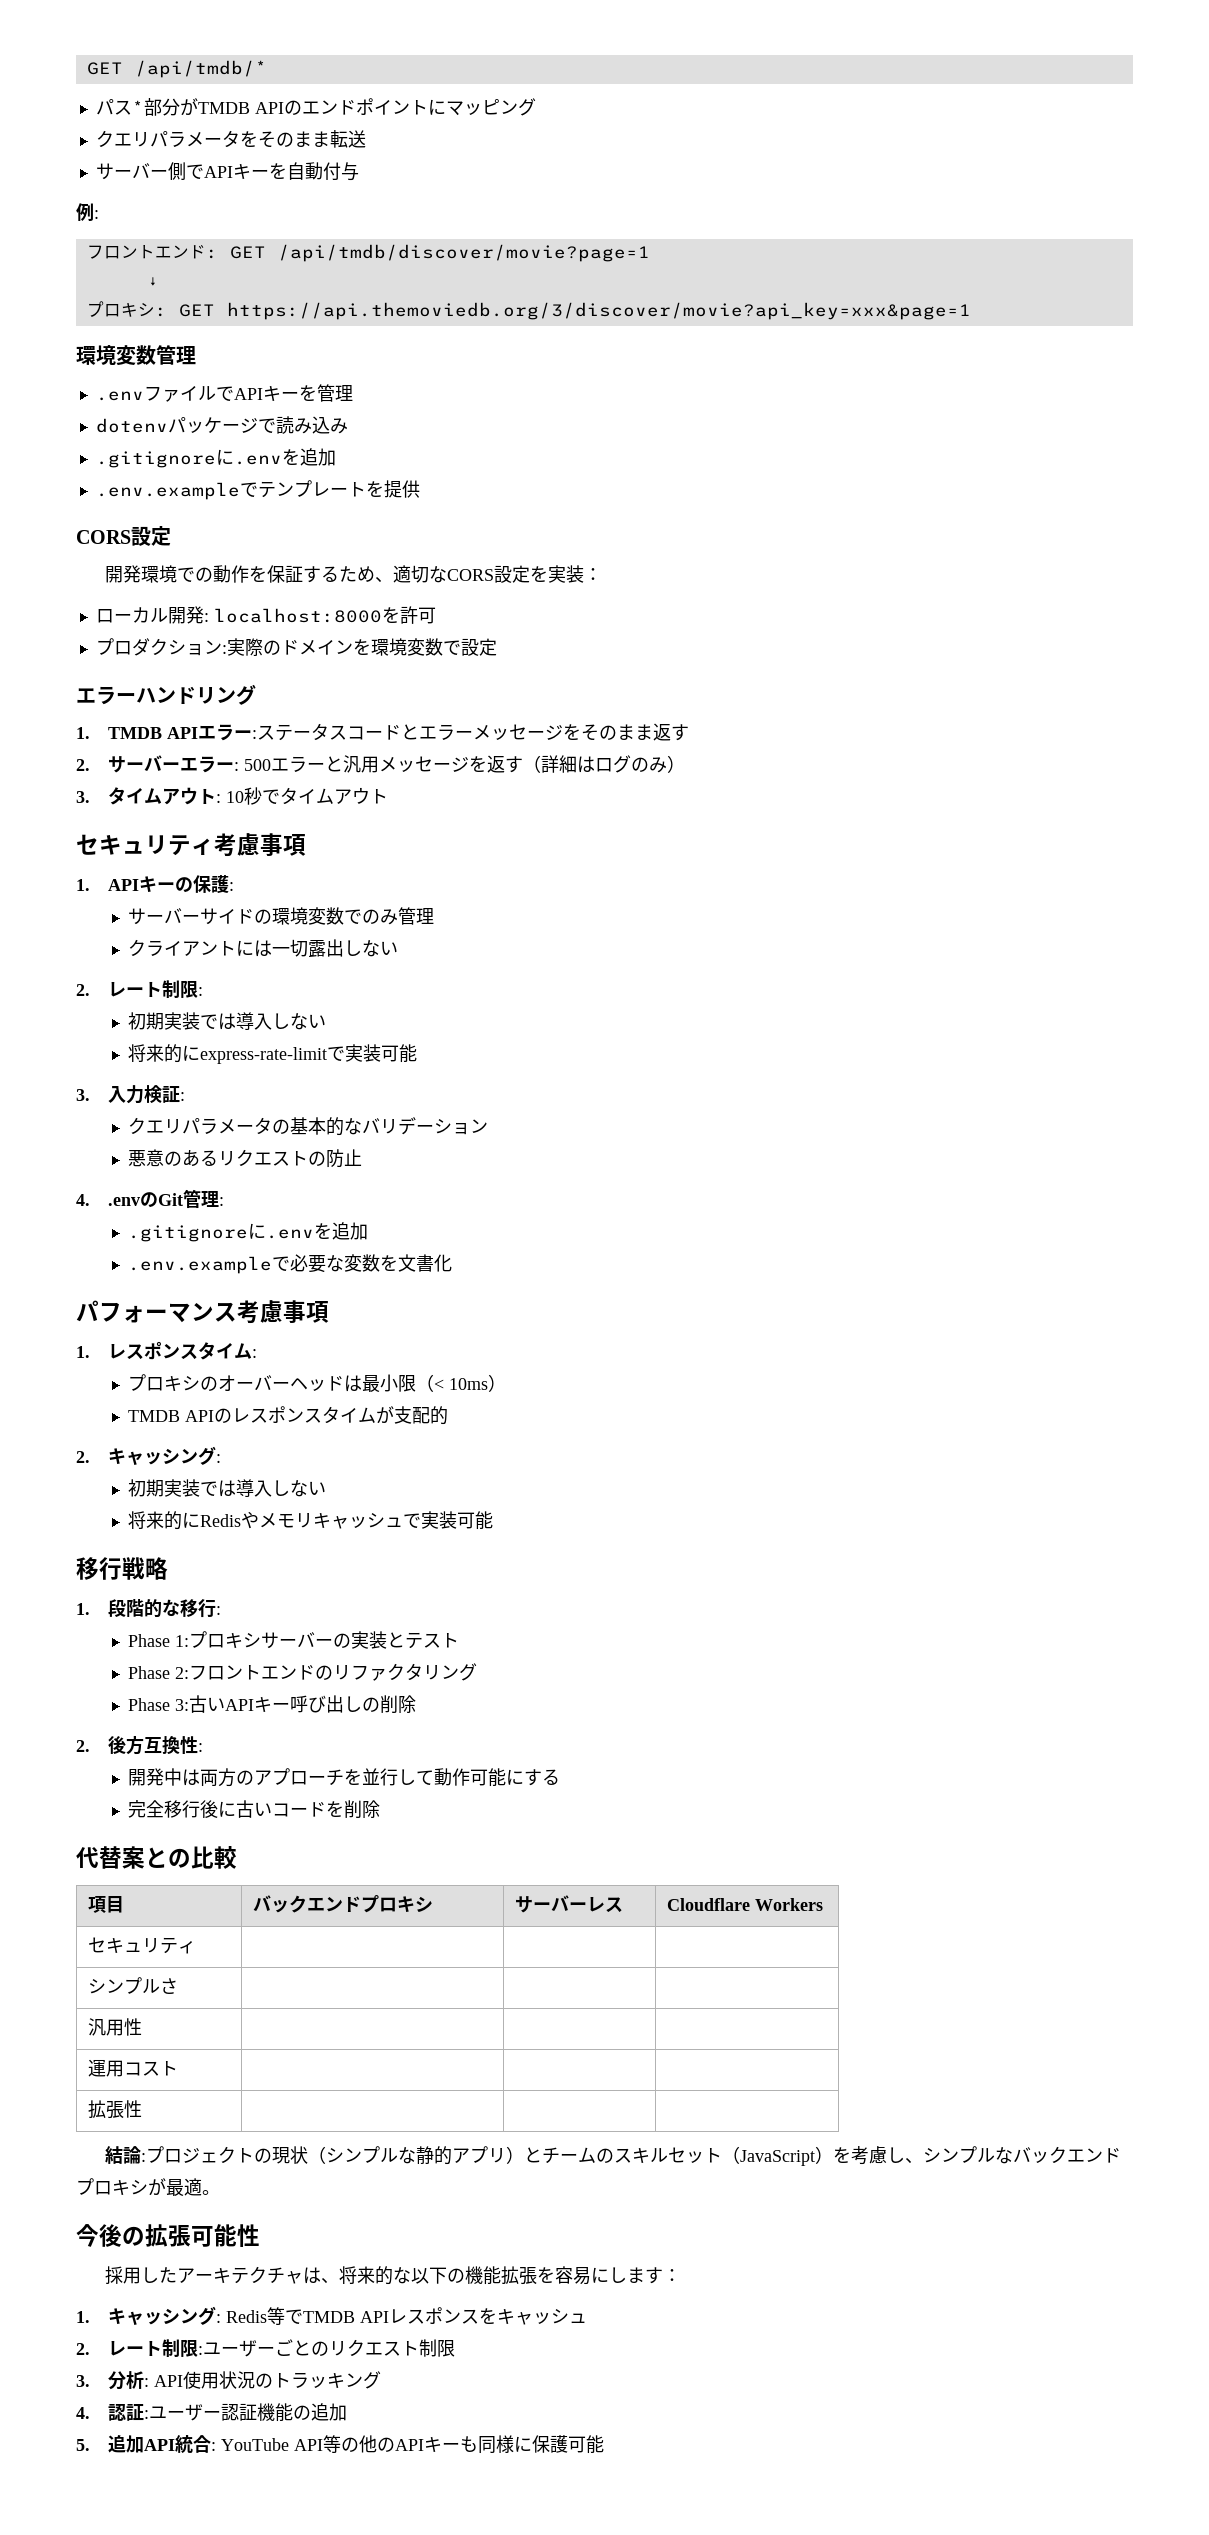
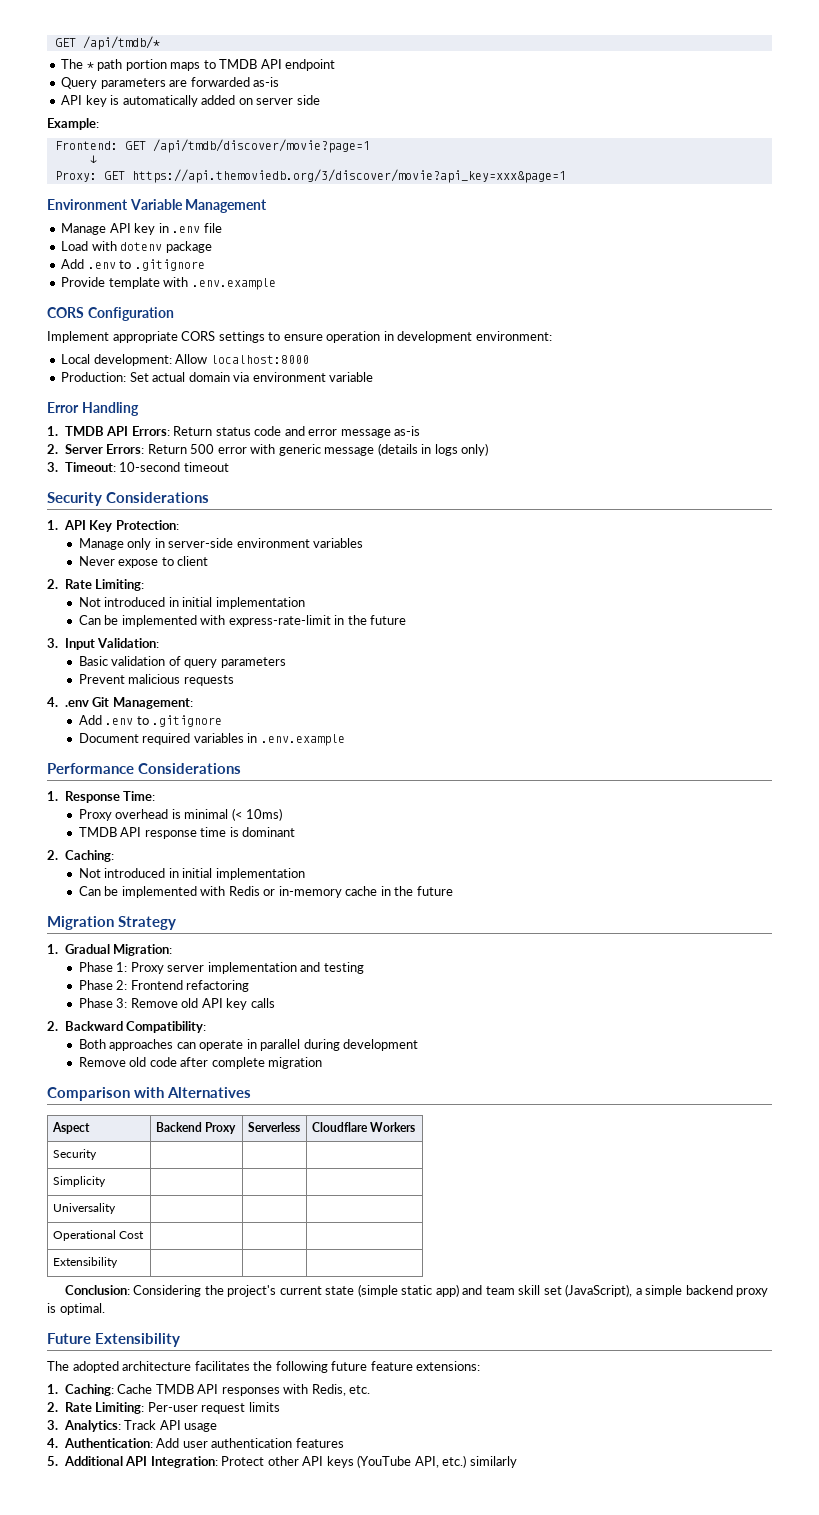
[95,98,536,116] [95,130,366,148] [95,162,359,181] [76,203,99,221] [86,245,218,259] パス*部分がTMDB APIのエンドポイントにマッピング // クエリパラメータをそのまま転送 // サーバー側でAPIキーを自動付与 // 例: // フロントエンド: -> [61,59,336,71] [61,77,280,89] [61,95,320,107] [47,118,99,130] [54,141,118,150] The * path portion maps to TMDB API endpoint // Query parameters are forwarded as-is // API key is automatically added on server side // Example: // Frontend:
[86,301,167,317] プロキシ: -> [54,171,97,182] Proxy:
[76,345,196,366] [95,384,353,402] [95,416,348,434] [95,448,336,468] [95,480,420,500] [76,526,171,546] [105,565,603,583] [95,606,436,624] [95,638,497,657] [76,684,256,705] [76,723,690,741] [76,755,686,773] [76,787,389,805] [76,833,306,857] [76,875,235,894] [128,907,435,925] [128,939,399,957] [76,980,204,998] [128,1012,327,1030] [128,1044,418,1064] [76,1085,186,1104] [128,1117,489,1136] [128,1149,363,1168] [76,1189,225,1209] [128,1222,369,1242] [128,1254,453,1274] [76,1300,329,1324] [76,1341,258,1360] [128,1374,507,1392] [128,1406,449,1425] [76,1446,222,1465] [128,1479,327,1497] [128,1511,494,1530] [76,1557,168,1580] [76,1599,222,1618] [128,1631,460,1649] [128,1663,478,1681] [128,1695,417,1713] [76,1735,204,1755] [128,1768,561,1787] [128,1800,381,1818] [76,1846,237,1869] [88,1896,125,1913] [253,1895,434,1913] [515,1895,624,1913] [667,1898,824,1911] [88,1937,197,1954] [88,1977,179,1994] [88,2018,143,2036] [88,2059,179,2077] [88,2100,143,2119] [105,2146,1122,2166] [76,2178,220,2196] [76,2224,260,2247] [105,2266,682,2285] [76,2306,588,2325] [76,2339,456,2357] [76,2371,382,2390] [76,2403,348,2422] [76,2435,605,2454] 環境変数管理 // .envファイルでAPIキーを管理 // dotenvパッケージで読み込み // .gitignoreに.envを追加 // .env.exampleでテンプレートを提供 // CORS設定 // 開発環境での動作を保証するため、適切なCORS設定を実装： // ローカル開発: localhost:8000を許可 // プロダクション:実際のドメインを環境変数で設定 // エラーハンドリング // 1. TMDB APIエラー:ステータスコードとエラーメッセージをそのまま返す // 2.サーバーエラー: 500エラーと汎用メッセージを返す（詳細はログのみ） // 3.タイムアウト: 10秒でタイムアウト // セキュリティ考慮事項 // 1. APIキーの保護: // サーバーサイドの環境変数でのみ管理 // クライアントには一切露出しない // 2.レート制限: // 初期実装では導入しない // 将来的にexpress-rate-limitで実装可能 // 3.入力検証: // クエリパラメータの基本的なバリデーション // 悪意のあるリクエストの防止 // 4. .envのGit管理: // .gitignoreに.envを追加 // .env.exampleで必要な変数を文書化 // パフォーマンス考慮事項 // 1.レスポンスタイム: // プロキシのオーバーヘッドは最小限（< 10ms） // TMDB APIのレスポンスタイムが支配的 // 2.キャッシング: // 初期実装では導入しない // 将来的にRedisやメモリキャッシュで実装可能 // 移行戦略 // 1.段階的な移行: // Phase 1:プロキシサーバーの実装とテスト // Phase 2:フロントエンドのリファクタリング // Phase 3:古いAPIキー呼び出しの削除 // 2.後方互換性: // 開発中は両方のアプローチを並行して動作可能にする // 完全移行後に古いコードを削除 // 代替案との比較 // 項目 | バックエンドプロキシ | サーバーレス | Cloudflare Workers // セキュリティ | | | // シンプルさ | | | // 汎用性 | | | // 運用コスト | | | // 拡張性 | | | // 結論:プロジェクトの現状（シンプルな静的アプリ）とチームのスキルセット（JavaScript）を考慮し、シンプルなバックエンドプロキシが最適。 // 今後の拡張可能性 // 採用したアーキテクチャは、将来的な以下の機能拡張を容易にします： // 1.キャッシング: Redis等でTMDB APIレスポンスをキャッシュ // 2.レート制限:ユーザーごとのリクエスト制限 // 3.分析: API使用状況のトラッキング // 4.認証:ユーザー認証機能の追加 // 5.追加API統合: YouTube API等の他のAPIキーも同様に保護可能 -> [47,199,268,213] [61,223,222,235] [61,241,212,253] [61,259,205,271] [61,277,276,290] [47,307,174,321] [47,331,552,343] [61,354,309,366] [61,372,374,382] [47,402,139,416] [47,426,421,438] [47,443,489,456] [47,462,229,472] [47,492,209,506] [47,520,179,532] [78,538,364,550] [78,556,209,568] [47,579,145,591] [78,597,305,609] [78,615,407,627] [47,638,160,650] [78,656,286,668] [78,674,234,686] [47,697,193,709] [78,715,223,727] [78,733,345,746] [47,763,241,774] [47,791,156,803] [78,808,283,821] [78,827,296,839] [47,850,114,862] [78,868,305,880] [78,886,453,898] [47,916,176,930] [47,944,173,956] [78,962,364,974] [78,980,250,992] [78,998,275,1010] [47,1021,207,1033] [78,1039,419,1051] [78,1057,323,1069] [47,1087,251,1101] [51,1122,90,1134] [155,1122,236,1134] [247,1122,300,1132] [311,1122,415,1132] [52,1149,97,1160] [52,1176,106,1187] [52,1203,116,1214] [52,1230,144,1241] [52,1257,118,1268] [64,1284,769,1297] [47,1303,105,1315] [47,1333,180,1347] [47,1361,481,1373] [47,1384,371,1396] [47,1402,280,1414] [47,1420,218,1432] [47,1438,344,1448] [47,1455,517,1468] Environment Variable Management // Manage API key in .env file // Load with dotenv package // Add .env to .gitignore // Provide template with .env.example // CORS Configuration // Implement appropriate CORS settings to ensure operation in development environment: // Local development: Allow localhost:8000 // Production: Set actual domain via environment variable // Error Handling // 1. TMDB API Errors: Return status code and error message as-is // 2. Server Errors: Return 500 error with generic message (details in logs only) // 3. Timeout: 10-second timeout // Security Considerations // 1. API Key Protection: // Manage only in server-side environment variables // Never expose to client // 2. Rate Limiting: // Not introduced in initial implementation // Can be implemented with express-rate-limit in the future // 3. Input Validation: // Basic validation of query parameters // Prevent malicious requests // 4. .env Git Management: // Add .env to .gitignore // Document required variables in .env.example // Performance Considerations // 1. Response Time: // Proxy overhead is minimal (< 10ms) // TMDB API response time is dominant // 2. Caching: // Not introduced in initial implementation // Can be implemented with Redis or in-memory cache in the future // Migration Strategy // 1. Gradual Migration: // Phase 1: Proxy server implementation and testing // Phase 2: Frontend refactoring // Phase 3: Remove old API key calls // 2. Backward Compatibility: // Both approaches can operate in parallel during development // Remove old code after complete migration // Comparison with Alternatives // Aspect | Backend Proxy | Serverless | Cloudflare Workers // Security | | | // Simplicity | | | // Universality | | | // Operational Cost | | | // Extensibility | | | // Conclusion: Considering the project's current state (simple static app) and team skill set (JavaScript), a simple backend proxy is optimal. // Future Extensibility // The adopted architecture facilitates the following future feature extensions: // 1. Caching: Cache TMDB API responses with Redis, etc. // 2. Rate Limiting: Per-user request limits // 3. Analytics: Track API usage // 4. Authentication: Add user authentication features // 5. Additional API Integration: Protect other API keys (YouTube API, etc.) similarly

